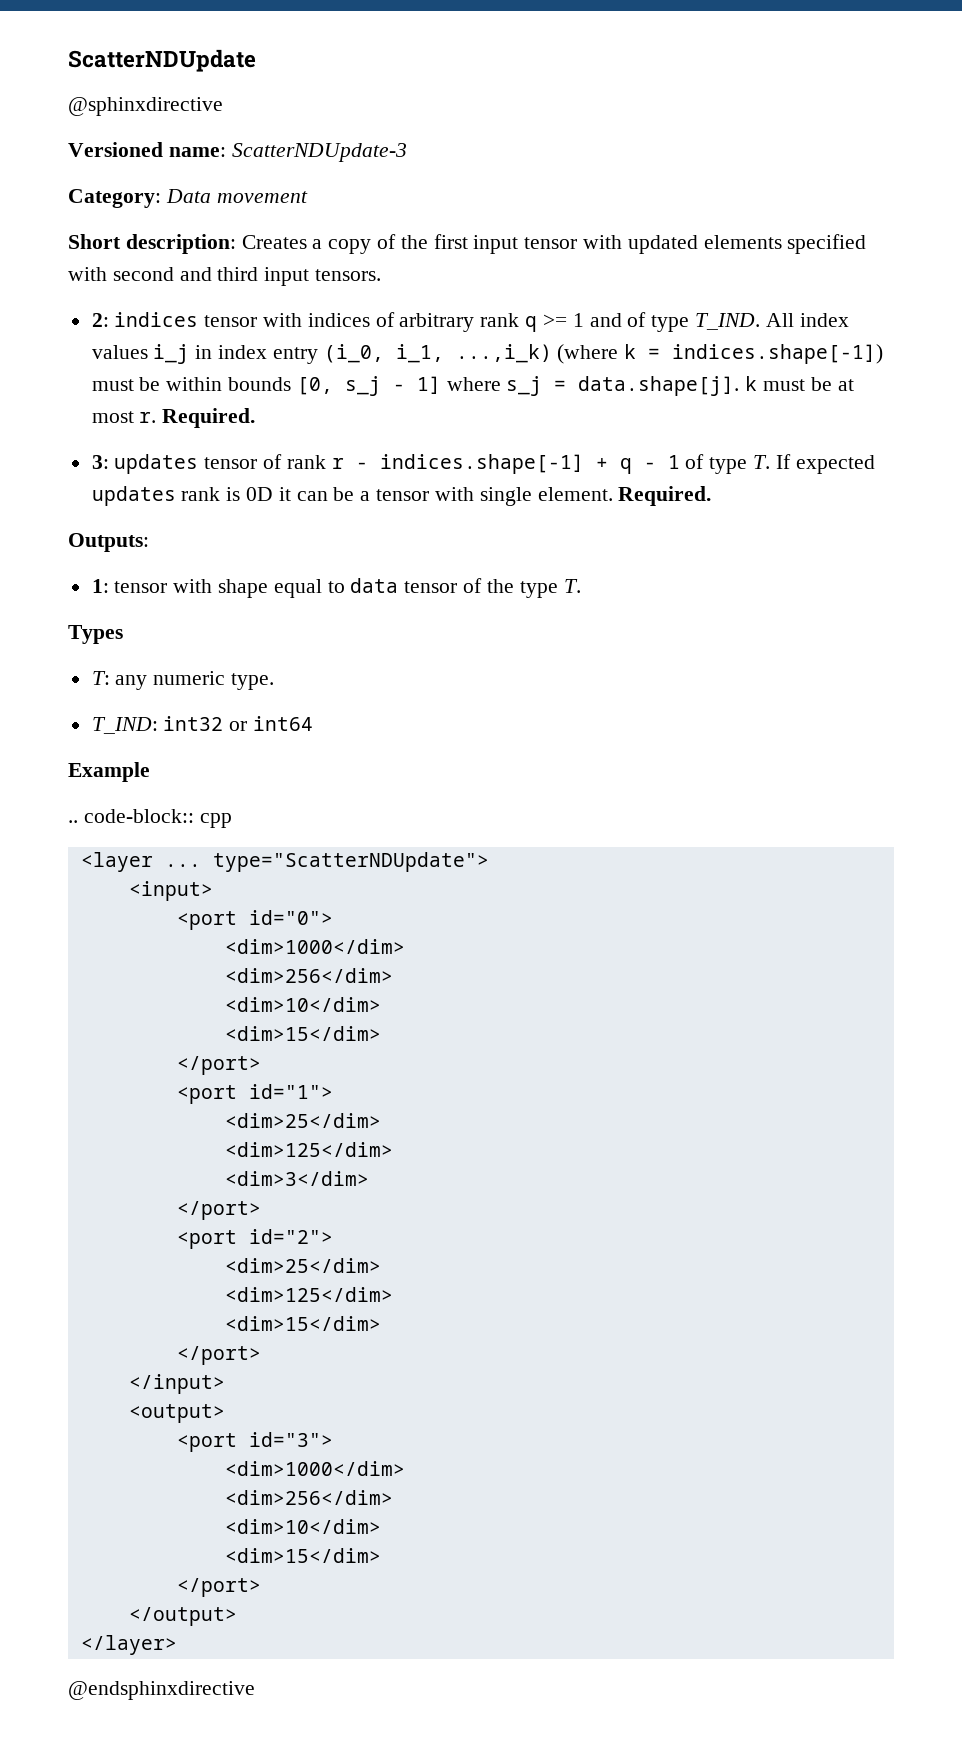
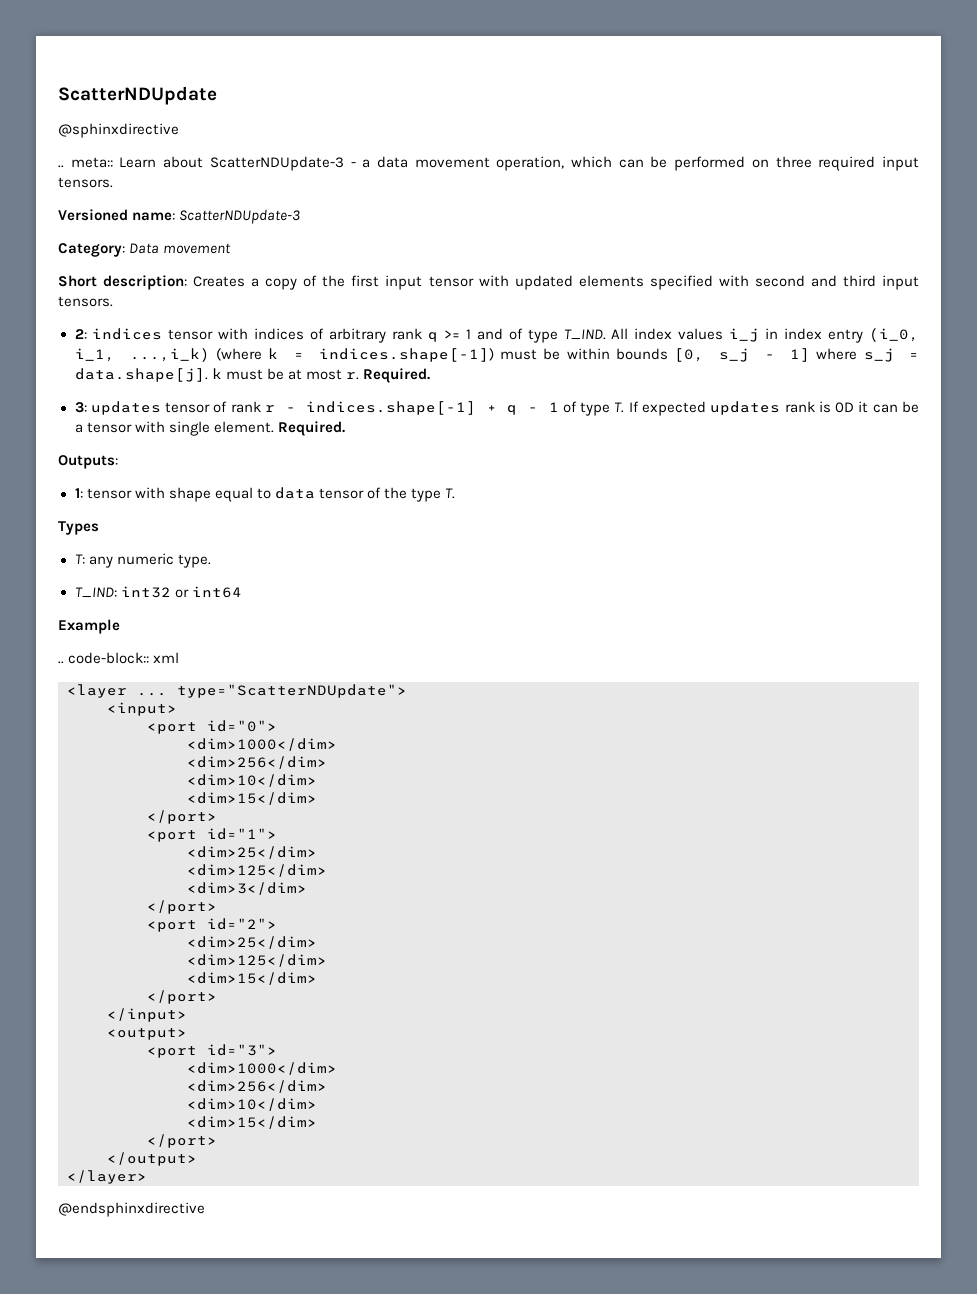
(223, 106) none -> [58,156,920,171] [58,177,113,188] // .. meta:: Learn about ScatterNDUpdate-3 - a data movement operation, which can be performed on three required input tensors.
[199,813,232,828] cpp -> [153,652,180,663] xml

